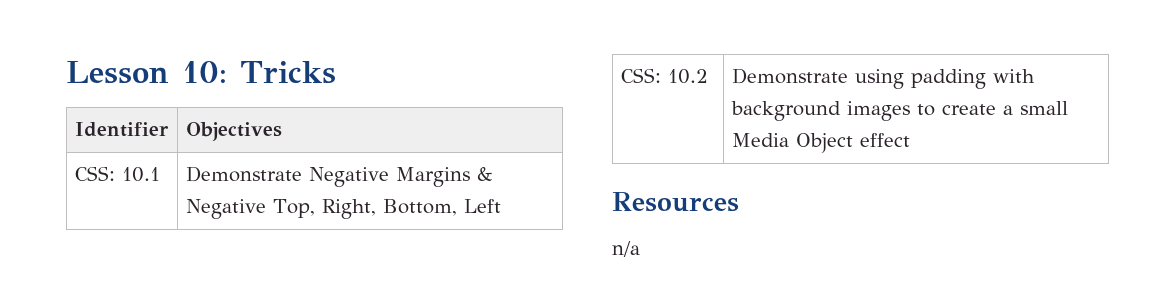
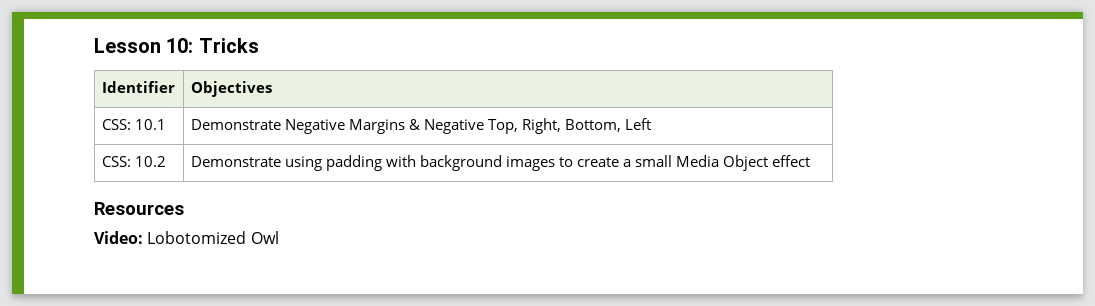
[612,241,640,257] n/a -> [94,231,279,244] Video: Lobotomized Owl

